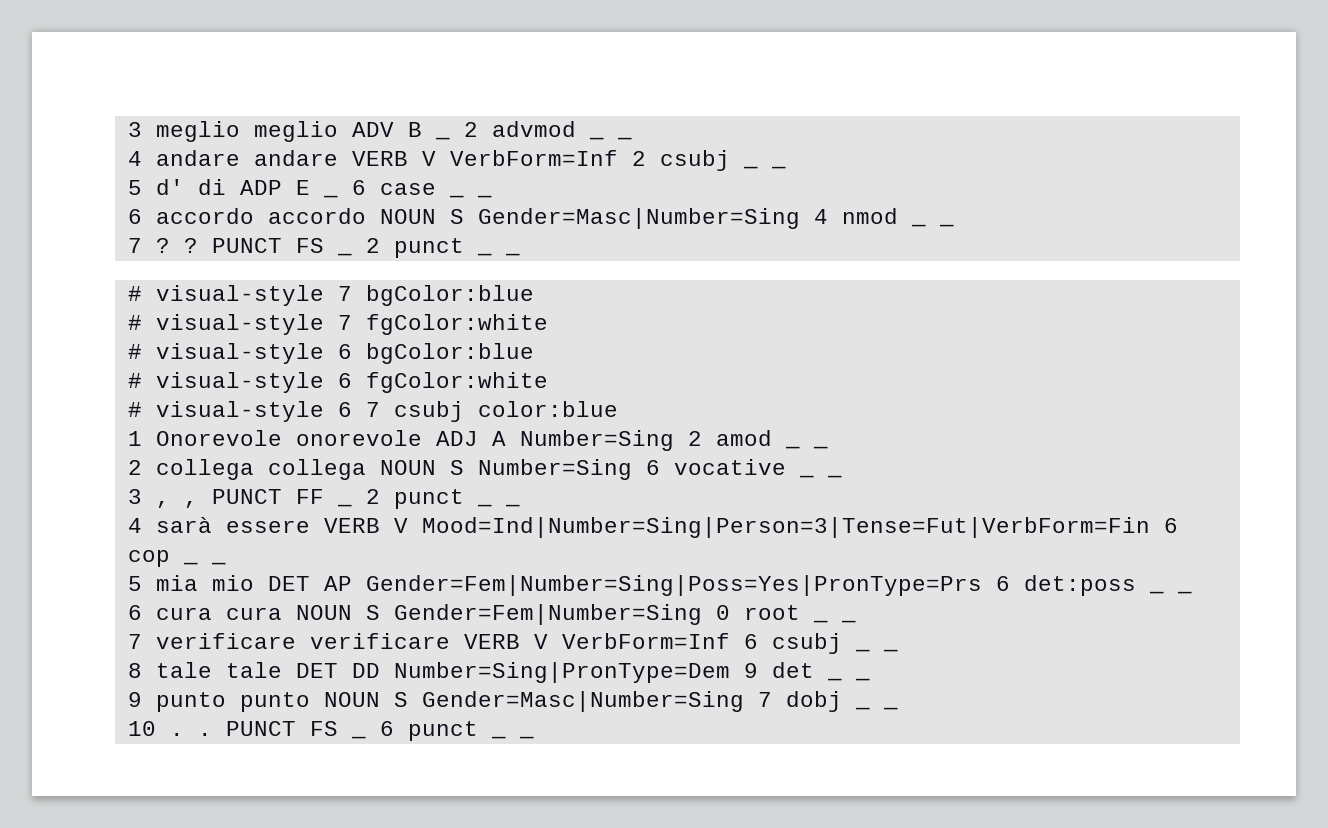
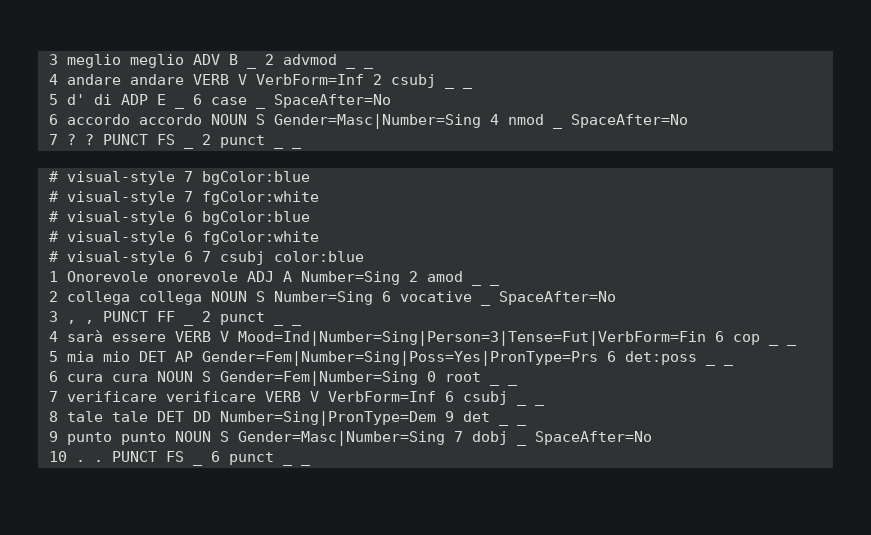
[476,195,492,198] _ -> [273,94,391,108] SpaceAfter=No
[938,224,954,227] _ -> [570,114,688,128] SpaceAfter=No
[826,475,842,478] _ -> [498,291,616,305] SpaceAfter=No
[882,707,898,710] _ -> [534,431,652,445] SpaceAfter=No

